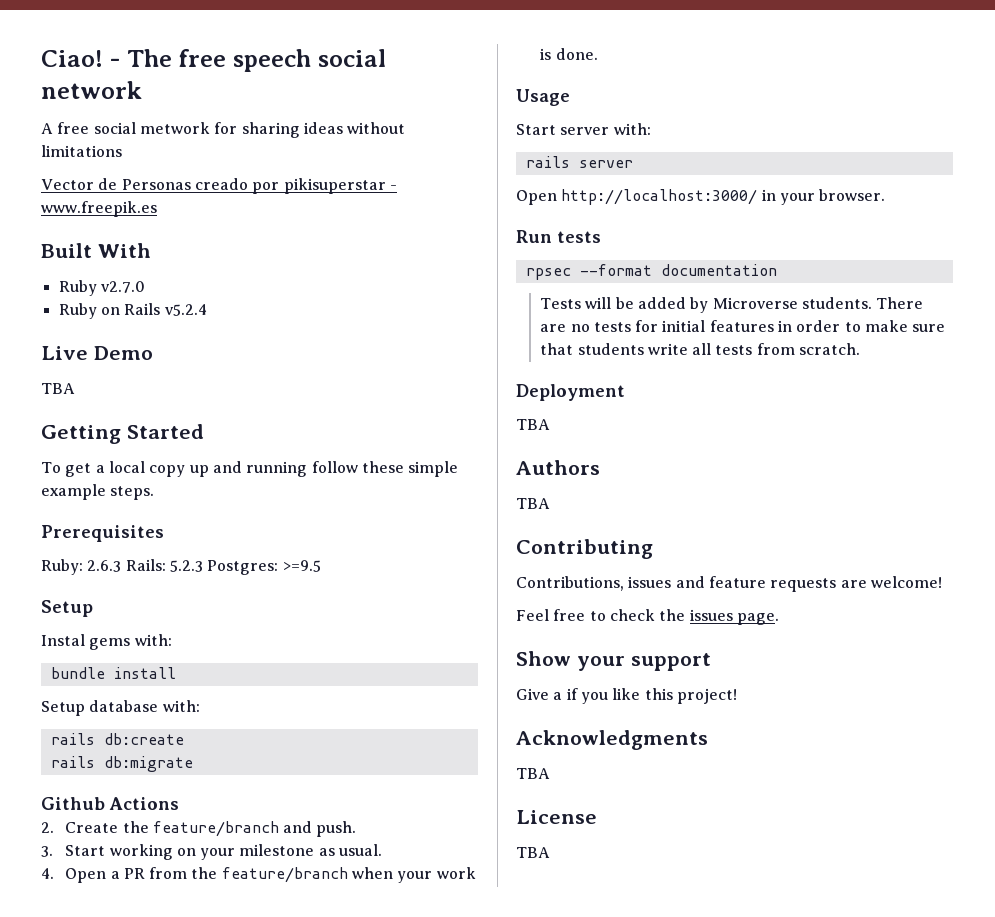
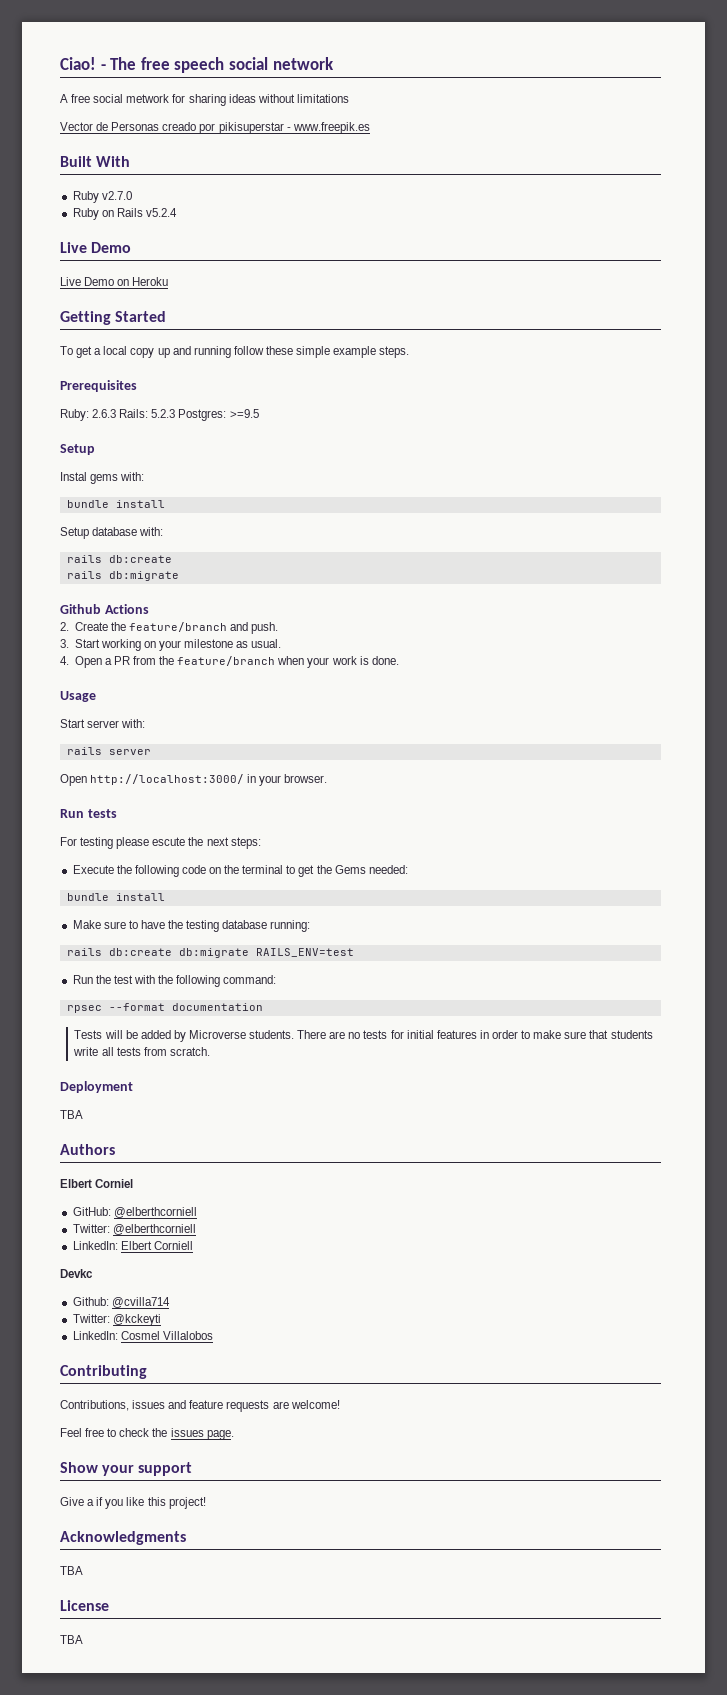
[41,383,75,394] TBA -> [60,277,169,286] Live Demo on Heroku
(601, 237) none -> [60,837,261,849] [72,865,408,877] [66,893,165,901] [72,920,311,932] [66,948,354,958] [72,975,277,987] // For testing please escute the next steps: // Execute the following code on the terminal to get the Gems needed: // bundle install // Make sure to have the testing database running: // rails db:create db:migrate RAILS_ENV=test // Run the test with the following command:
[516,498,550,509] TBA -> [60,1179,134,1188] [72,1207,197,1218] [72,1224,196,1235] [72,1241,193,1250] [60,1269,93,1278] [72,1297,170,1308] [72,1314,161,1326] [72,1331,213,1340] Elbert Corniel // GitHub: @elberthcorniell // Twitter: @elberthcorniell // LinkedIn: Elbert Corniell // Devkc // Github: @cvilla714 // Twitter: @kckeyti // LinkedIn: Cosmel Villalobos

